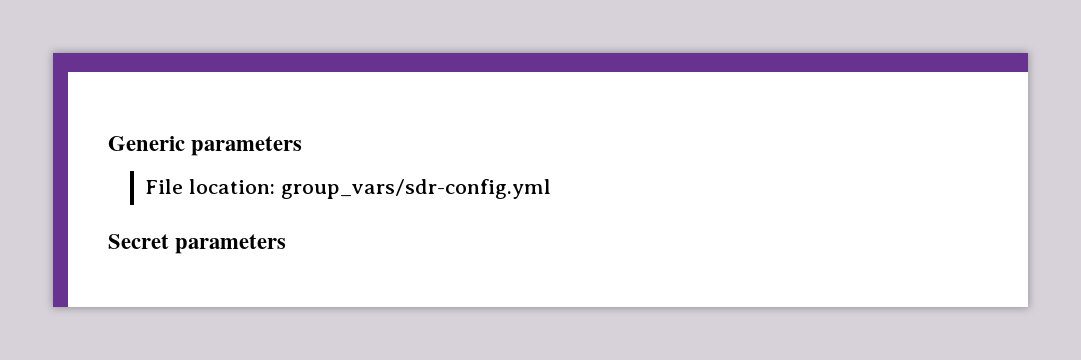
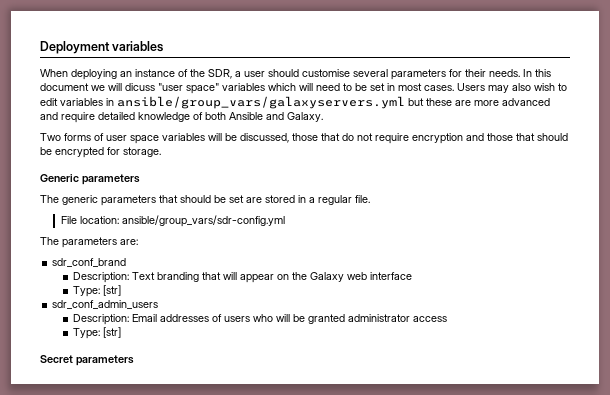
[108,136,303,156] [145,179,552,199] Generic parameters // File location: group_vars/sdr-config.yml -> [40,41,164,54] [40,69,551,80] [40,83,567,94] [40,96,550,109] [40,112,323,123] [40,133,568,144] [40,147,161,158] [40,174,140,185] [40,195,370,206] [60,215,285,227] [40,237,138,248] [52,258,127,267] [73,272,413,283] [73,285,122,297] [52,300,159,309] [73,314,448,325] [73,327,122,339] Deployment variables // When deploying an instance of the SDR, a user should customise several parameters for their needs. In this document we will dicuss "user space" variables which will need to be set in most cases. Users may also wish to edit variables in ansible/group_vars/galaxyservers.yml but these are more advanced and require detailed knowledge of both Ansible and Galaxy. // Two forms of user space variables will be discussed, those that do not require encryption and those that should be encrypted for storage. // Generic parameters // The generic parameters that should be set are stored in a regular file. // File location: ansible/group_vars/sdr-config.yml // The parameters are: // sdr_conf_brand // Description: Text branding that will appear on the Galaxy web interface // Type: [str] // sdr_conf_admin_users // Description: Email addresses of users who will be granted administrator access // Type: [str]

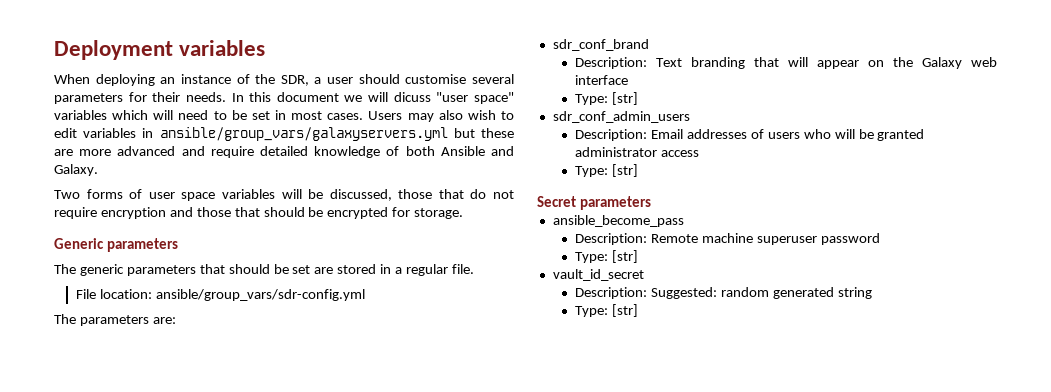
(134, 360) none -> [552,215,684,227] [575,233,880,245] [575,250,639,263] [552,269,644,281] [575,287,872,299] [575,304,639,317] // ansible_become_pass // Description: Remote machine superuser password // Type: [str] // vault_id_secret // Description: Suggested: random generated string // Type: [str]

